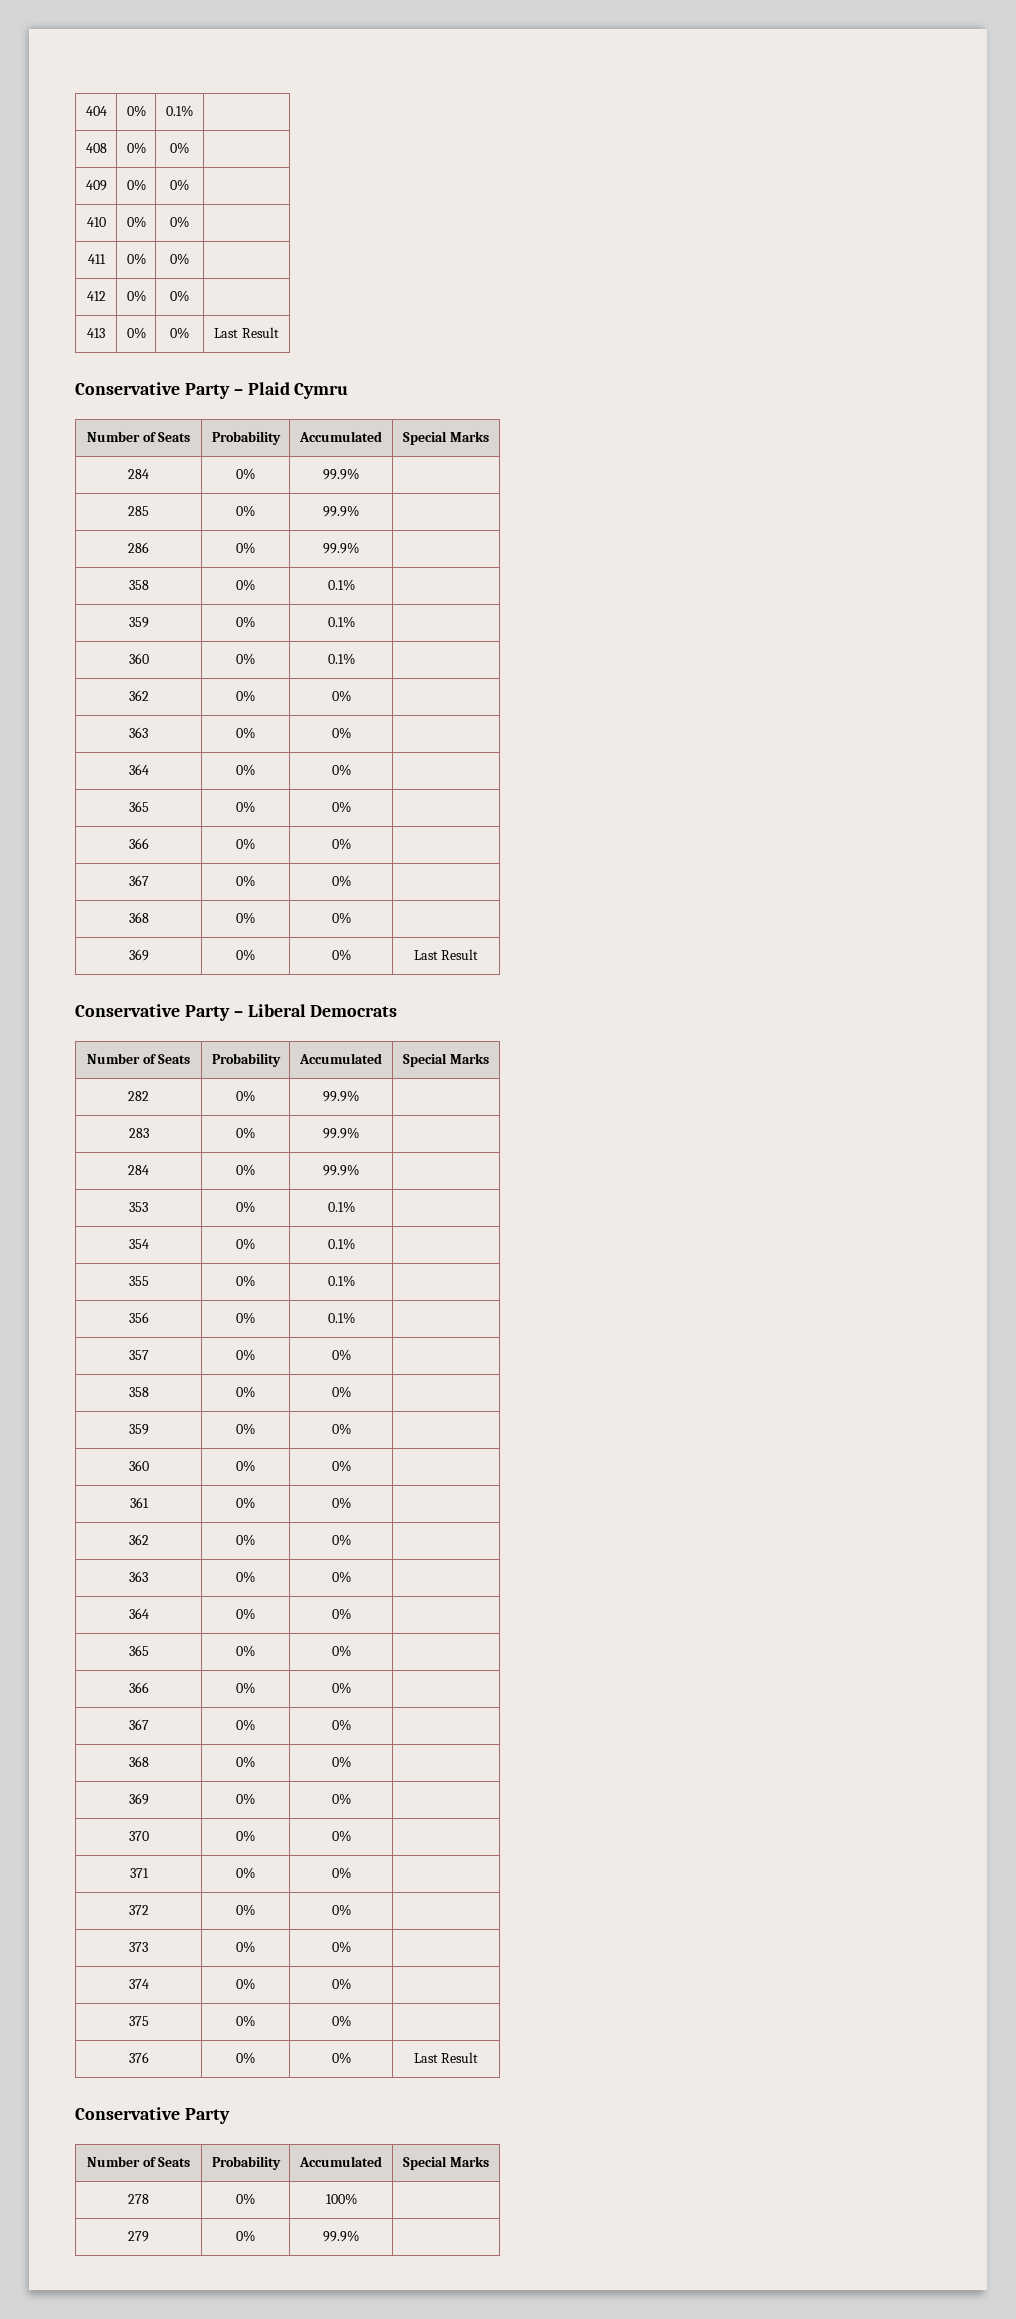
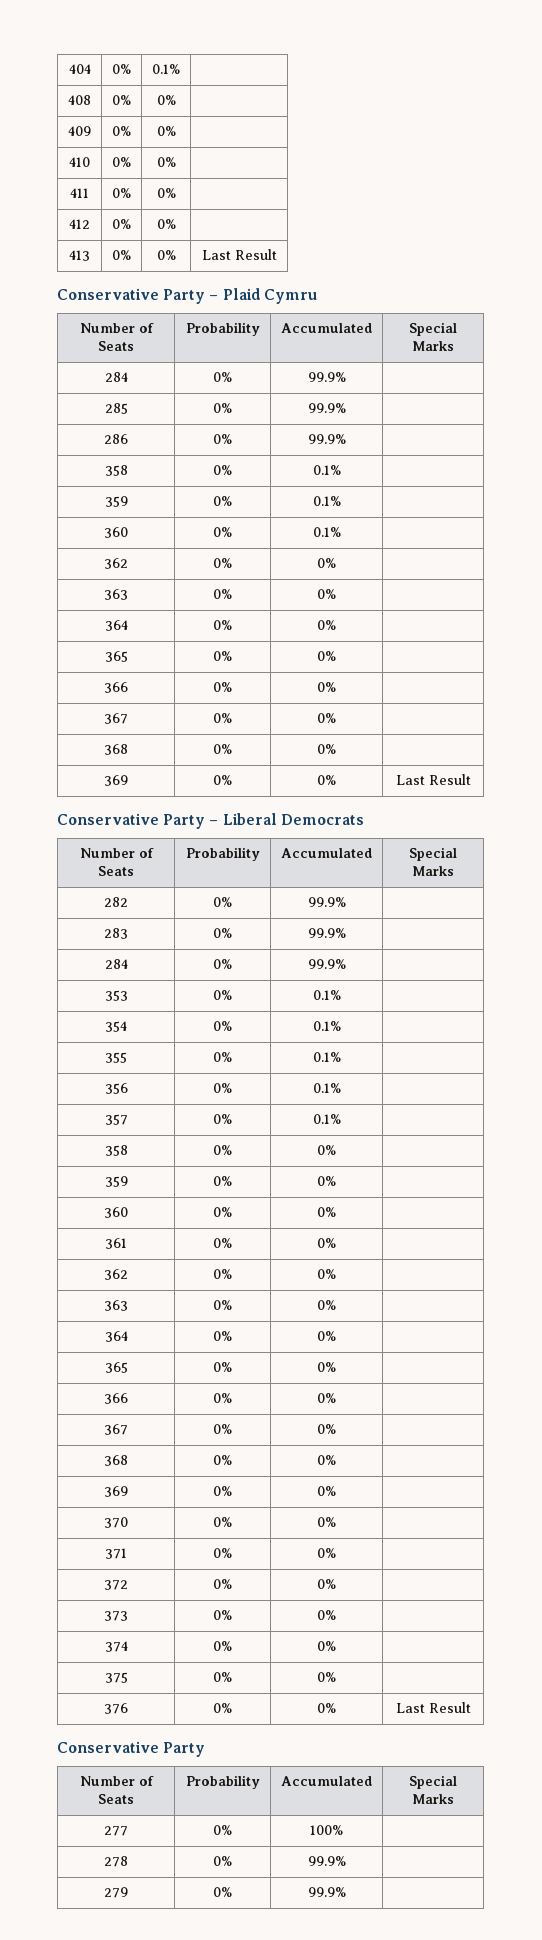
[331,1349,351,1361] 0% -> [312,1114,341,1124] 0.1%
(489, 2161) none -> [104,1826,128,1836] [213,1825,232,1835] [310,1825,343,1835] // 277 | 0% | 100% |
[325,2193,357,2205] 100% -> [307,1856,346,1866] 99.9%

